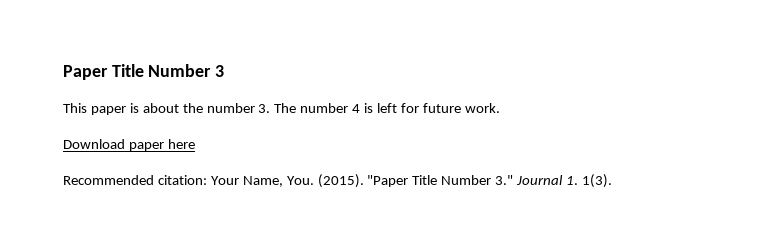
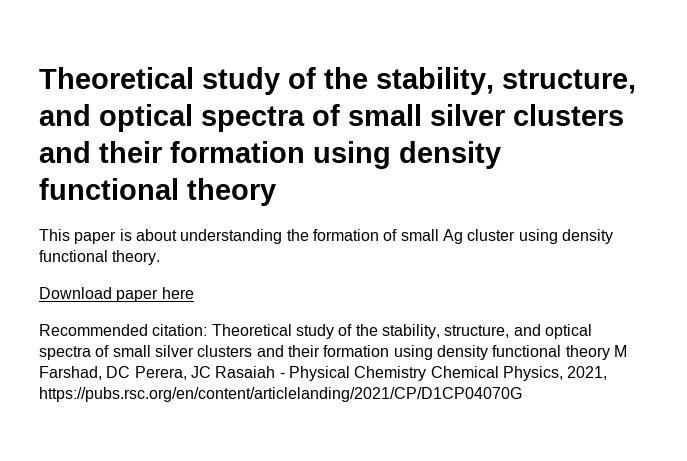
[63,64,225,80] [63,103,500,115] Paper Title Number 3 // This paper is about the number 3. The number 4 is left for future work. -> [39,67,636,95] [39,104,624,132] [39,141,501,169] [39,178,276,206] [39,229,613,244] [39,250,161,265] Theoretical study of the stability, structure, and optical spectra of small silver clusters and their formation using density functional theory // This paper is about understanding the formation of small Ag cluster using density functional theory.
[210,174,612,188] Your Name, You. (2015). "Paper Title Number 3." Journal 1. 1(3). -> [211,324,592,339] [39,345,627,360] [39,366,608,381] [39,387,522,402] Theoretical study of the stability, structure, and optical spectra of small silver clusters and their formation using density functional theory M Farshad, DC Perera, JC Rasaiah - Physical Chemistry Chemical Physics, 2021, https://pubs.rsc.org/en/content/articlelanding/2021/CP/D1CP04070G

